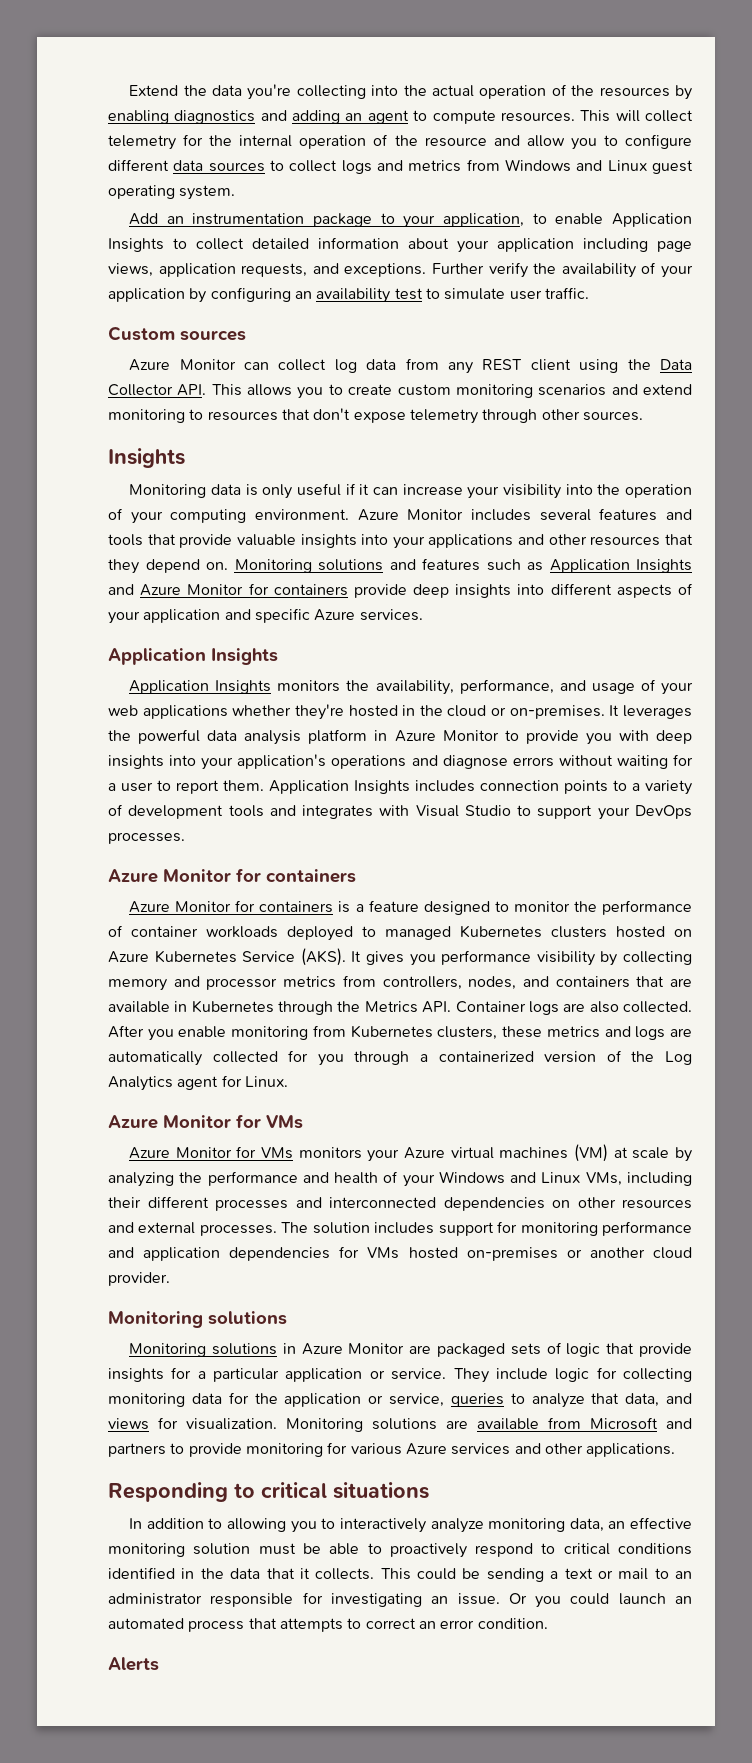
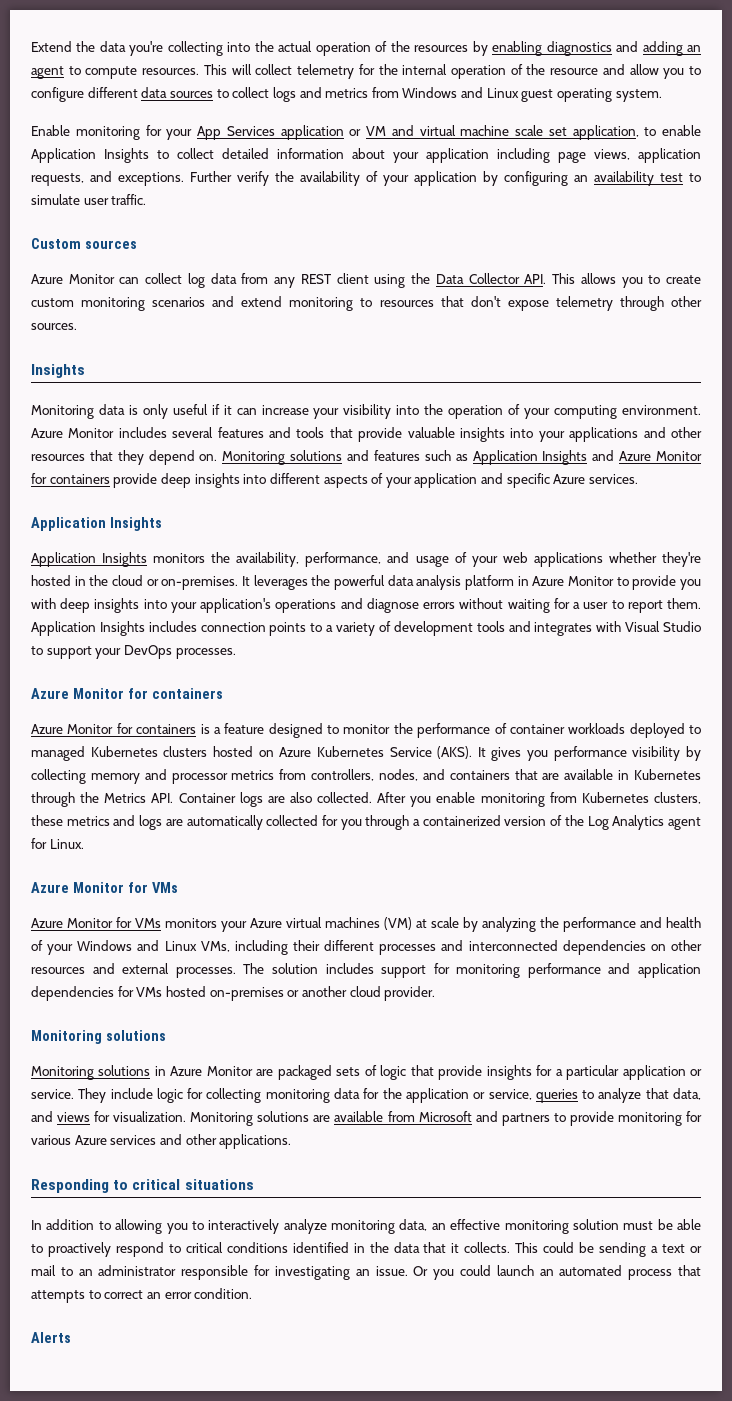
[129,213,436,228] Add an instrumentation package to your -> [31,125,567,140] Enable monitoring for your App Services application or VM and virtual machine scale set

